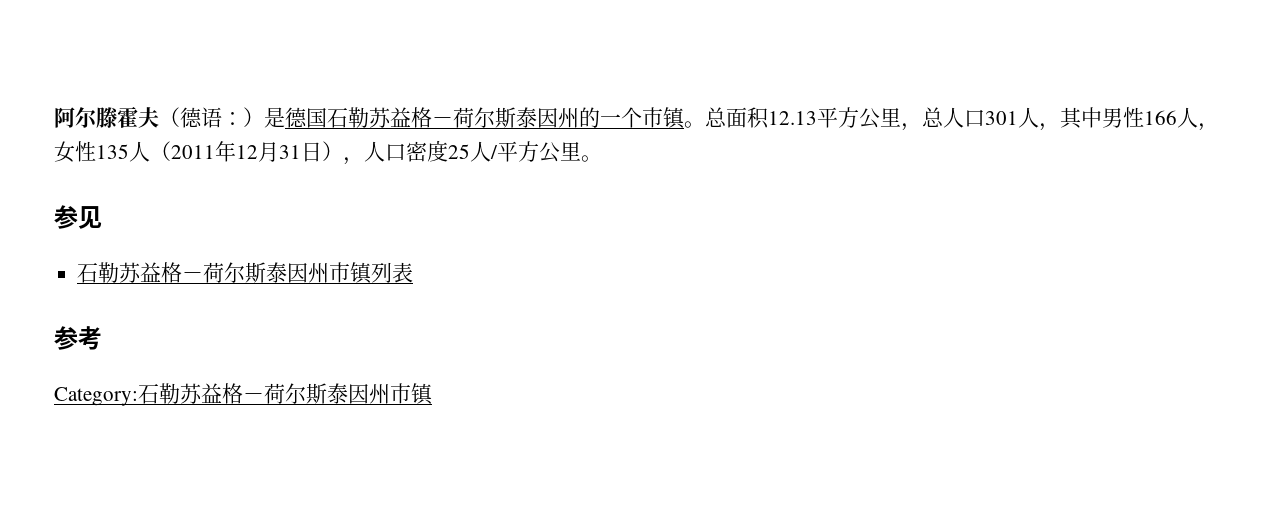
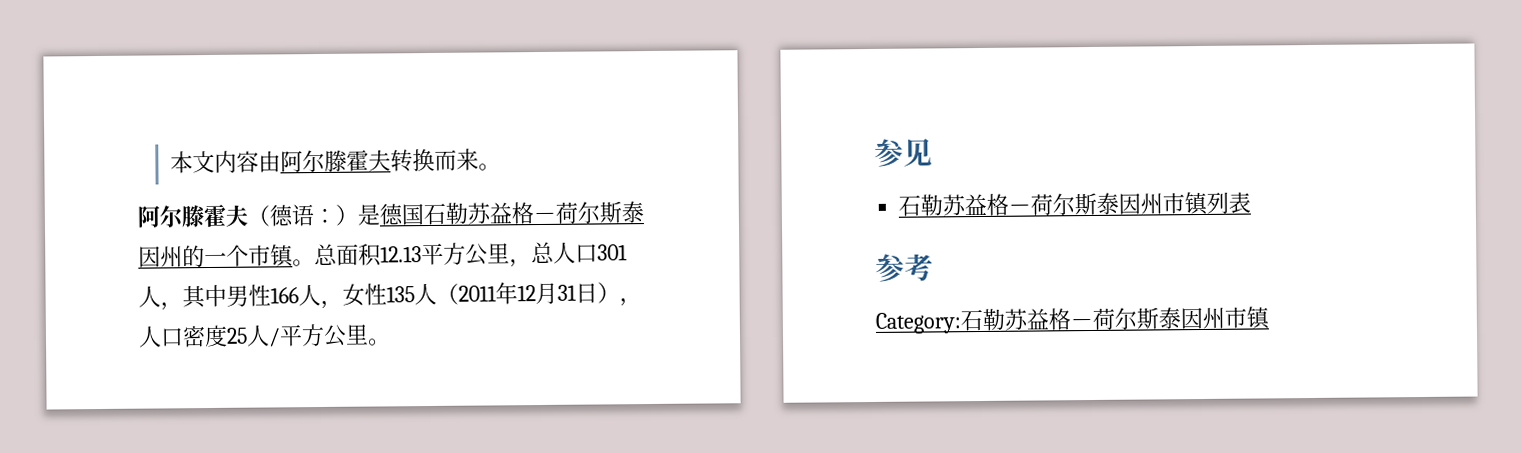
(54, 117) none -> [170,148,502,174] 本文内容由阿尔滕霍夫转换而来。 //

